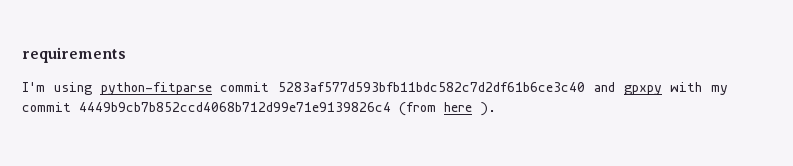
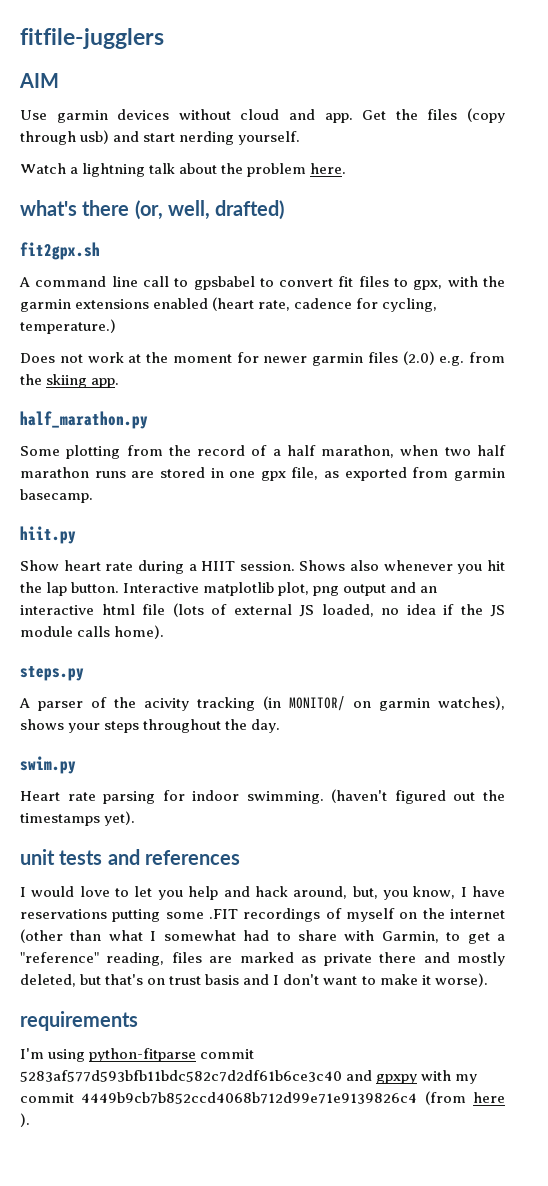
(22, 55) none -> [20,28,164,49] [19,73,59,88] [20,108,506,123] [20,130,301,145] [20,163,347,177] [20,200,285,220] [20,242,100,260] [19,276,506,290] [20,297,438,312] [20,319,116,334] [20,351,505,366] [20,374,120,388] [20,411,148,429] [20,445,506,459] [20,467,505,481] [20,489,93,503] [20,526,76,544] [20,560,505,574] [20,582,438,596] [20,603,505,617] [20,625,165,639] [20,666,84,681] [19,696,505,711] [20,719,281,733] [20,756,76,774] [20,789,505,804] [20,811,136,826] [20,849,240,865] [20,886,505,900] [20,908,505,922] [20,929,506,944] [20,952,506,966] [20,973,488,987] fitfile-jugglers // AIM // Use garmin devices without cloud and app. Get the files (copy through usb) and start nerding yourself. // Watch a lightning talk about the problem here. // what's there (or, well, drafted) // fit2gpx.sh // A command line call to gpsbabel to convert fit files to gpx, with the garmin extensions enabled (heart rate, cadence for cycling, temperature.) // Does not work at the moment for newer garmin files (2.0) e.g. from the skiing app. // half_marathon.py // Some plotting from the record of a half marathon, when two half marathon runs are stored in one gpx file, as exported from garmin basecamp. // hiit.py // Show heart rate during a HIIT session. Shows also whenever you hit the lap button. Interactive matplotlib plot, png output and an interactive html file (lots of external JS loaded, no idea if the JS module calls home). // steps.py // A parser of the acivity tracking (in MONITOR/ on garmin watches), shows your steps throughout the day. // swim.py // Heart rate parsing for indoor swimming. (haven't figured out the timestamps yet). // unit tests and references // I would love to let you help and hack around, but, you know, I have reservations putting some .FIT recordings of myself on the internet (other than what I somewhat had to share with Garmin, to get a "reference" reading, files are marked as private there and mostly deleted, but that's on trust basis and I don't want to make it worse). //

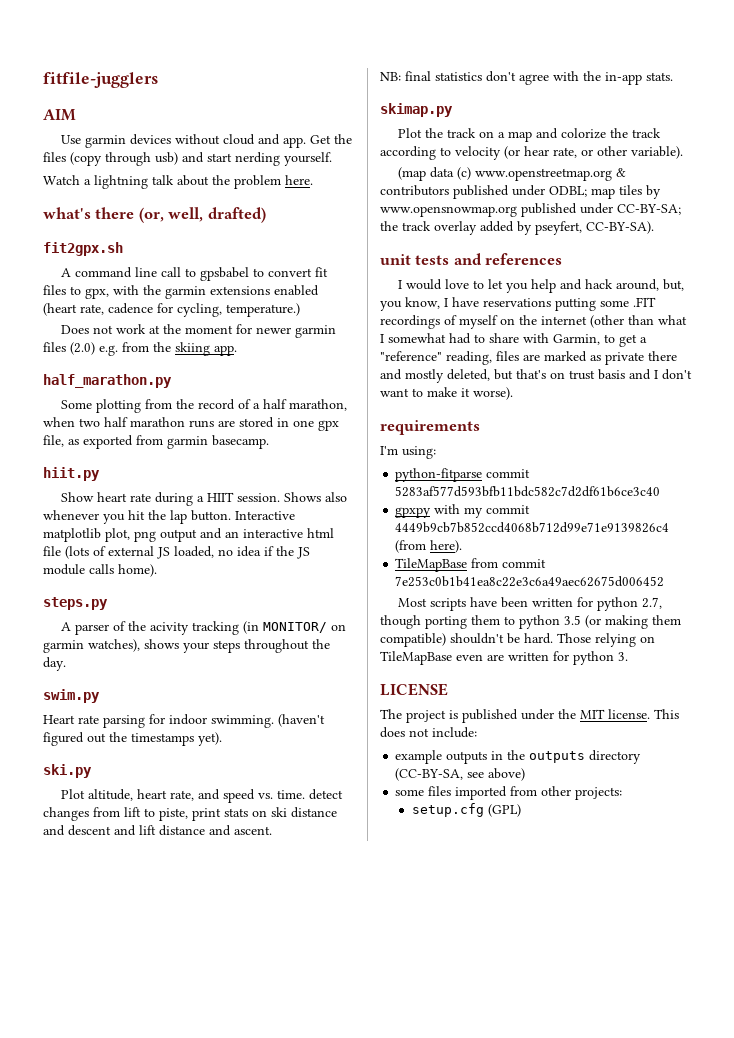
(136, 818) none -> [43,764,92,778] [61,789,344,803] [43,807,337,821] [43,825,272,836] [380,71,673,85] [380,103,453,117] [398,128,662,142] [380,146,683,160] [398,167,627,181] [380,185,661,199] [380,203,681,217] [380,221,654,235] // ski.py // Plot altitude, heart rate, and speed vs. time. detect changes from lift to piste, print stats on ski distance and descent and lift distance and ascent. // NB: final statistics don't agree with the in-app stats. // skimap.py // Plot the track on a map and colorize the track according to velocity (or hear rate, or other variable). // (map data (c) www.openstreetmap.org & contributors published under ODBL; map tiles by www.opensnowmap.org published under CC-BY-SA; the track overlay added by pseyfert, CC-BY-SA).
[48,1049,86,1062] using -> [402,446,436,459] using: //
[346,1070,373,1081] and -> (661, 491) //
[473,1092,505,1103] [20,1113,30,1127] here ). -> [430,540,463,553] [395,558,547,572] [395,576,665,587] [398,597,663,611] [380,615,681,629] [380,633,655,647] [380,651,628,665] [380,683,448,696] [380,709,679,723] [380,727,477,738] [395,750,642,764] [395,768,526,781] [395,786,623,800] [411,803,521,817] here). // TileMapBase from commit 7e253c0b1b41ea8c22e3c6a49aec62675d006452 // Most scripts have been written for python 2.7, though porting them to python 3.5 (or making them compatible) shouldn't be hard. Those relying on TileMapBase even are written for python 3. // LICENSE // The project is published under the MIT license. This does not include: // example outputs in the outputs directory (CC-BY-SA, see above) // some files imported from other projects: // setup.cfg (GPL)

